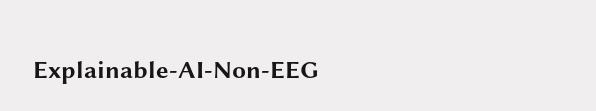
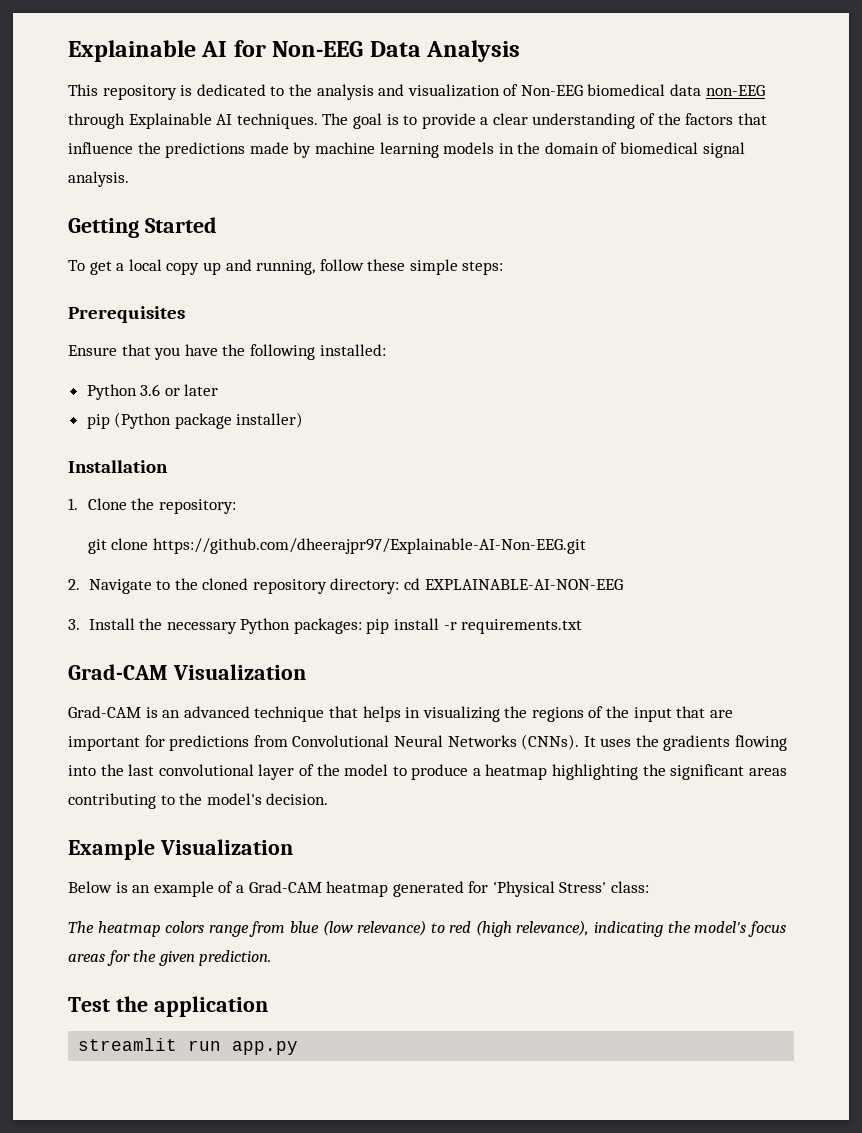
[33,61,319,84] Explainable-AI-Non-EEG -> [68,40,521,62] [68,84,765,100] [68,113,767,129] [68,142,745,158] [68,171,129,187] [68,217,217,238] [68,259,504,275] [68,306,185,323] [68,344,386,360] [86,384,219,400] [86,412,304,429] [68,460,168,473] [68,498,236,514] [87,538,586,554] [68,578,623,594] [68,618,583,634] [68,664,306,680] [68,706,733,722] [68,734,788,751] [68,764,787,780] [68,793,329,809] [68,839,293,860] [68,881,650,897] [68,920,786,937] [68,950,272,966] [68,996,268,1017] [78,1038,299,1055] Explainable AI for Non-EEG Data Analysis // This repository is dedicated to the analysis and visualization of Non-EEG biomedical data non-EEG through Explainable AI techniques. The goal is to provide a clear understanding of the factors that influence the predictions made by machine learning models in the domain of biomedical signal analysis. // Getting Started // To get a local copy up and running, follow these simple steps: // Prerequisites // Ensure that you have the following installed: // Python 3.6 or later // pip (Python package installer) // Installation // 1. Clone the repository: // git clone https://github.com/dheerajpr97/Explainable-AI-Non-EEG.git // 2. Navigate to the cloned repository directory: cd EXPLAINABLE-AI-NON-EEG // 3. Install the necessary Python packages: pip install -r requirements.txt // Grad-CAM Visualization // Grad-CAM is an advanced technique that helps in visualizing the regions of the input that are important for predictions from Convolutional Neural Networks (CNNs). It uses the gradients flowing into the last convolutional layer of the model to produce a heatmap highlighting the significant areas contributing to the model's decision. // Example Visualization // Below is an example of a Grad-CAM heatmap generated for 'Physical Stress' class: // The heatmap colors range from blue (low relevance) to red (high relevance), indicating the model's focus areas for the given prediction. // Test the application // streamlit run app.py

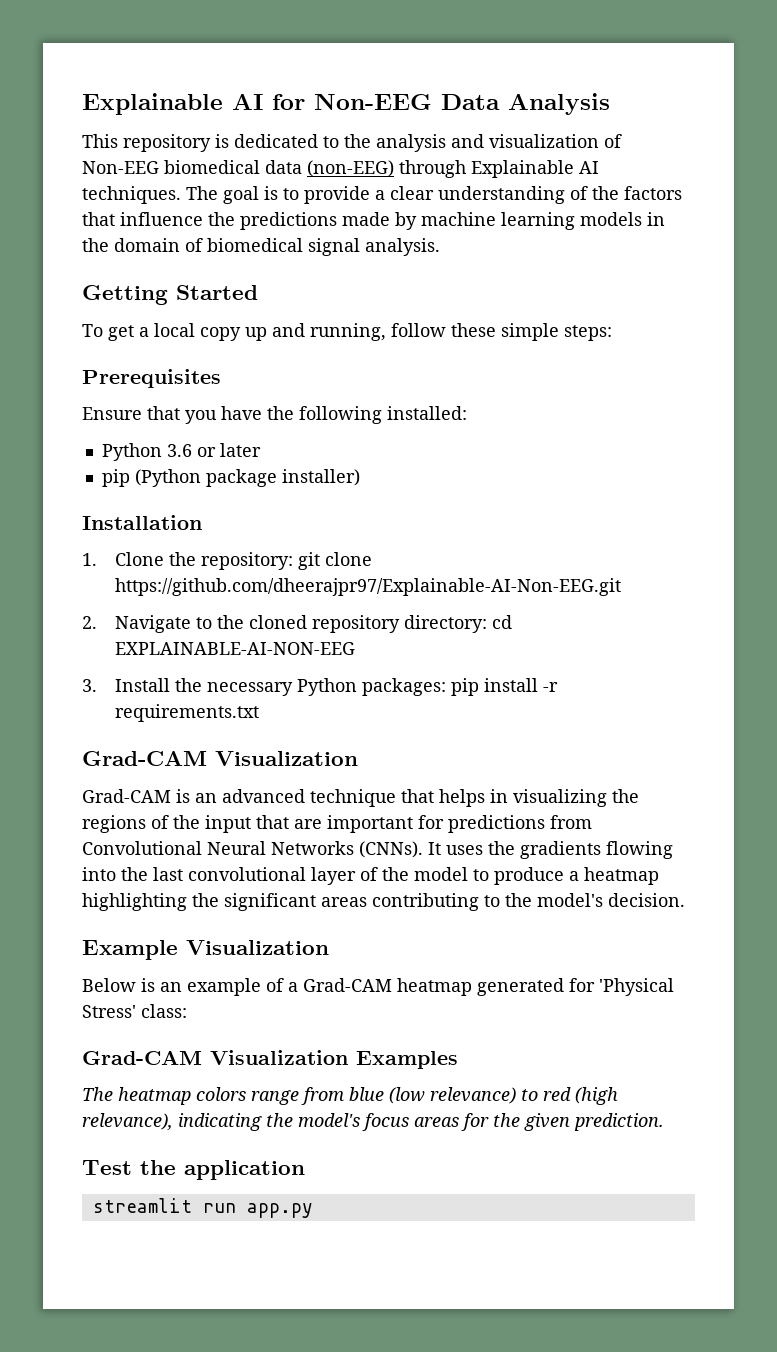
[705,85,765,96] non-EEG -> [307,160,394,177] (non-EEG)
(236, 506) // -> (293, 561) none
(650, 887) none -> [82,1050,458,1069] // Grad-CAM Visualization Examples

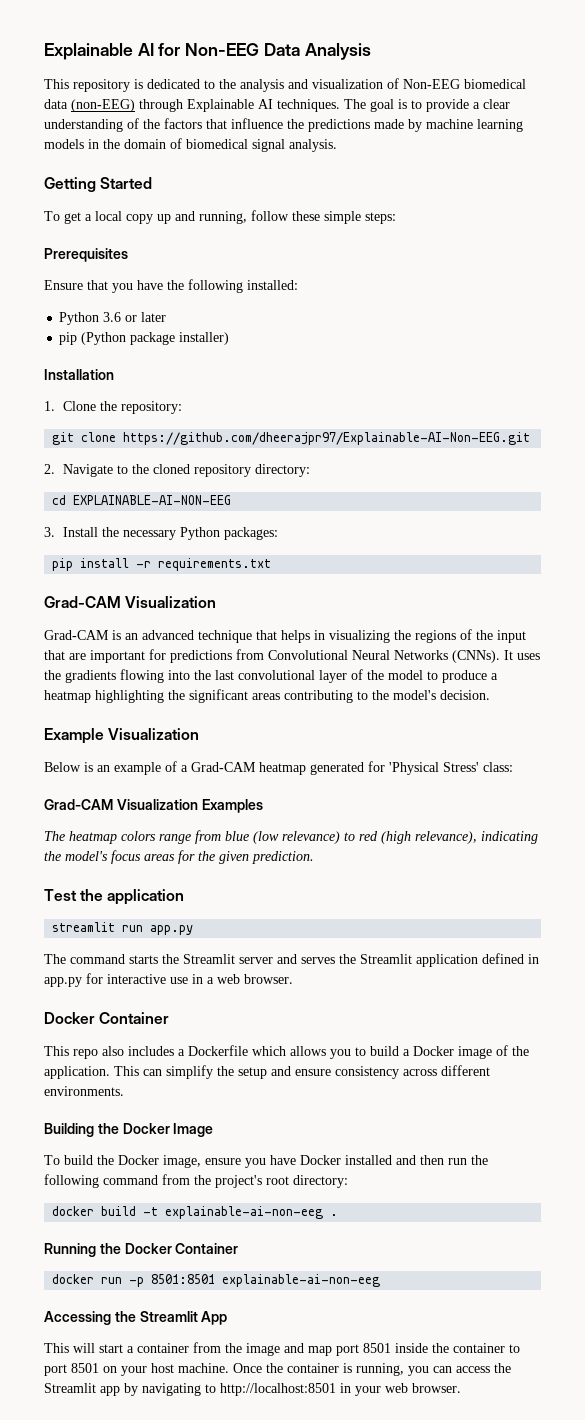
(293, 561) none -> (183, 407) //
(487, 624) none -> (311, 470) //
(446, 687) none -> (279, 533) //
(313, 1210) none -> [44,953,539,967] [44,973,293,987] [44,1012,170,1024] [44,1045,529,1059] [44,1065,490,1079] [44,1086,124,1096] [44,1123,214,1137] [44,1155,488,1168] [44,1174,348,1188] [52,1206,339,1219] [44,1243,239,1257] [52,1274,381,1287] [44,1311,228,1325] [44,1342,520,1356] [44,1363,511,1376] [44,1383,461,1396] // The command starts the Streamlit server and serves the Streamlit application defined in app.py for interactive use in a web browser. // Docker Container // This repo also includes a Dockerfile which allows you to build a Docker image of the application. This can simplify the setup and ensure consistency across different environments. // Building the Docker Image // To build the Docker image, ensure you have Docker installed and then run the following command from the project's root directory: // docker build -t explainable-ai-non-eeg . // Running the Docker Container // docker run -p 8501:8501 explainable-ai-non-eeg // Accessing the Streamlit App // This will start a container from the image and map port 8501 inside the container to port 8501 on your host machine. Once the container is running, you can access the Streamlit app by navigating to http://localhost:8501 in your web browser.

